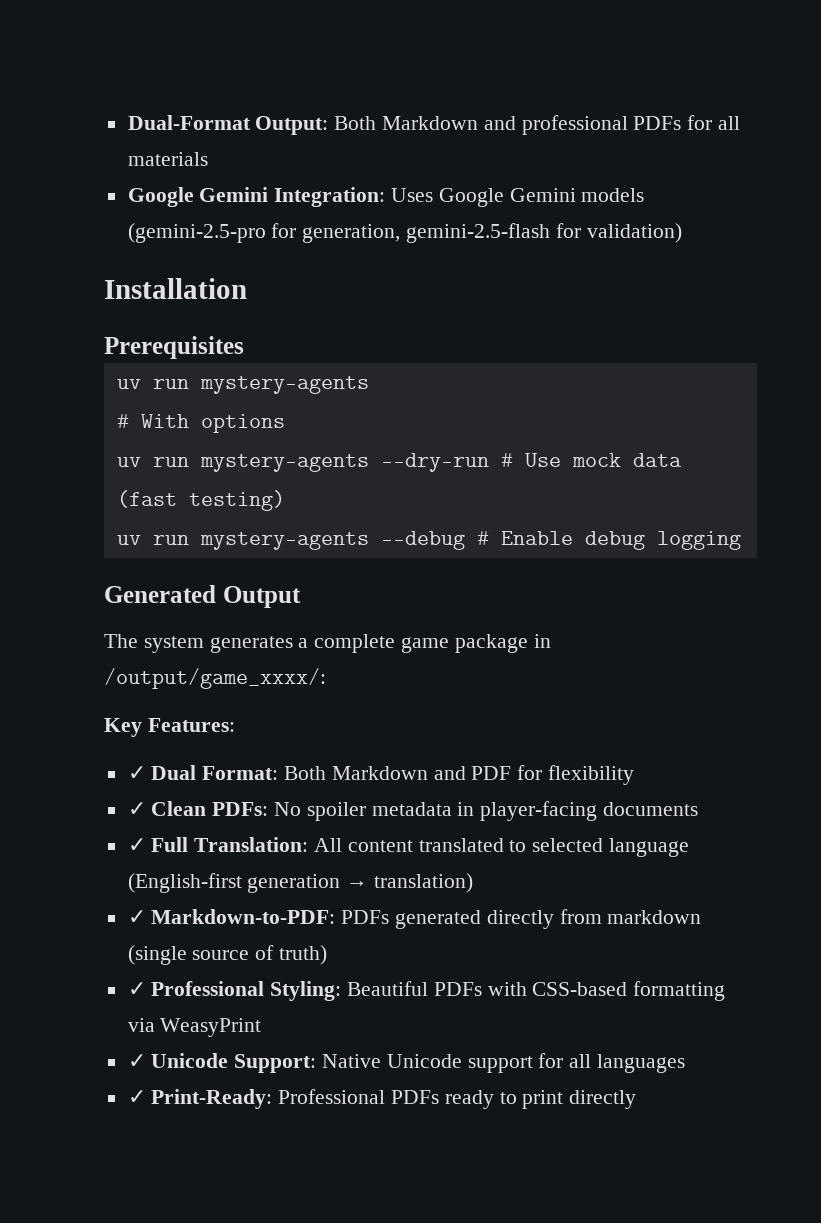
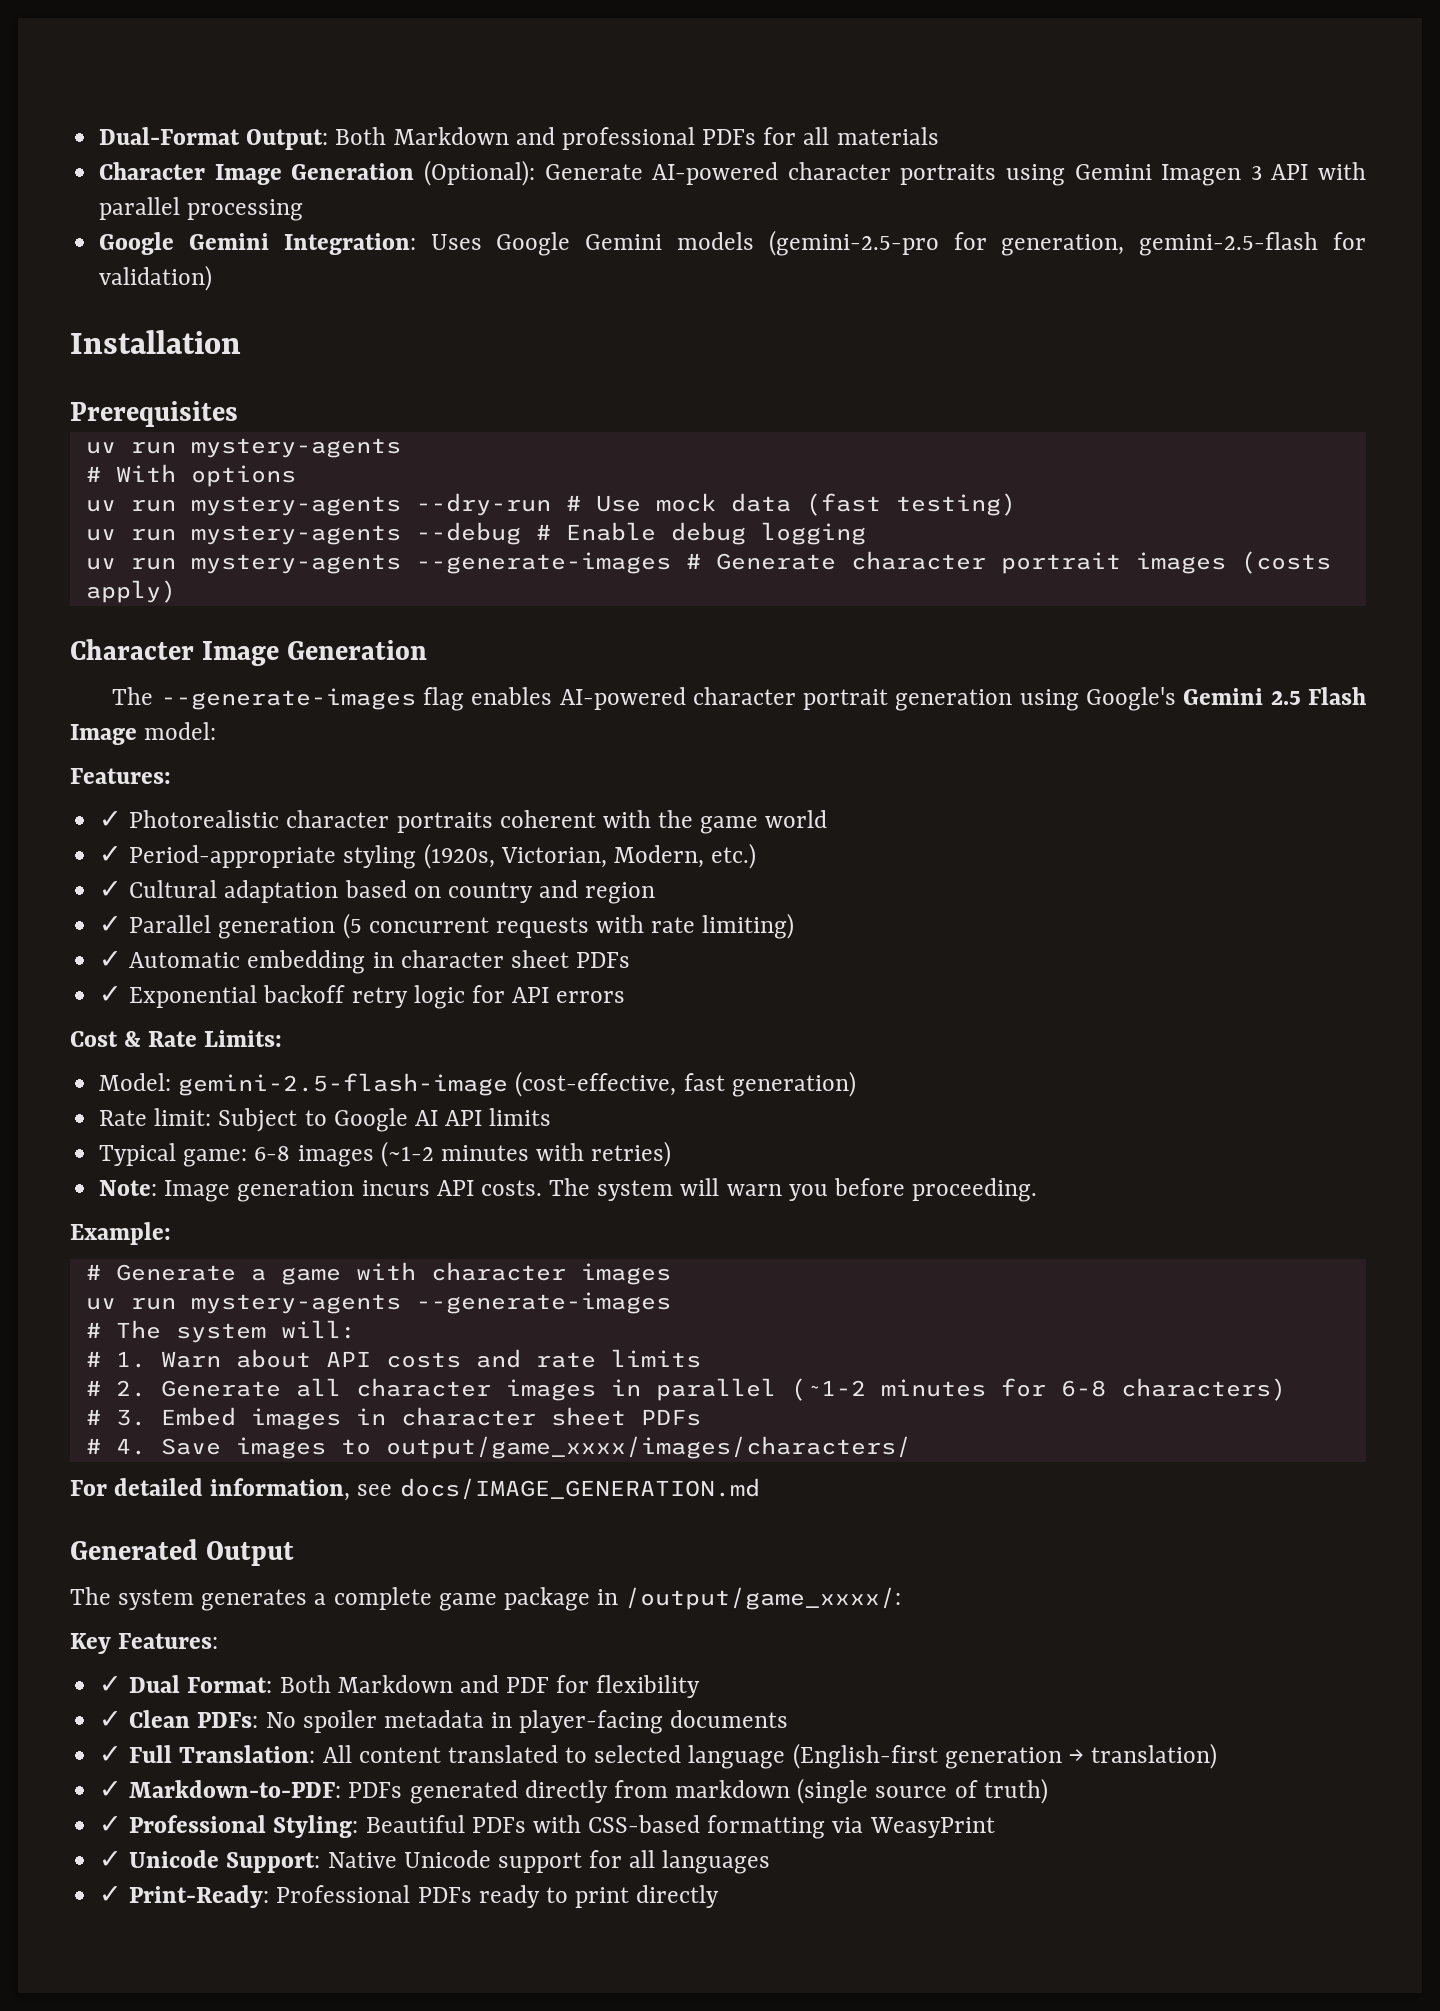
(208, 159) none -> [99,160,1366,186] [99,197,304,221] // Character Image Generation (Optional): Generate AI-powered character portraits using Gemini Imagen 3 API with parallel processing
(741, 540) none -> [85,551,1331,574] [85,580,176,603] [70,639,428,666] [112,687,1366,711] [70,722,217,745] [70,768,171,784] [99,810,828,834] [99,843,757,869] [99,880,656,904] [99,913,795,939] [99,950,631,974] [99,985,626,1009] [70,1030,283,1047] [99,1071,856,1097] [99,1108,552,1132] [99,1141,672,1167] [99,1178,1038,1202] [70,1222,171,1245] [85,1262,671,1285] [85,1292,671,1314] [85,1320,356,1343] [85,1349,701,1368] [85,1378,1286,1401] [85,1407,701,1430] [85,1436,911,1459] [70,1478,760,1501] // uv run mystery-agents --generate-images # Generate character portrait images (costs apply) // Character Image Generation // The --generate-images flag enables AI-powered character portrait generation using Google's Gemini 2.5 Flash Image model: // Features: // ✓ Photorealistic character portraits coherent with the game world // ✓ Period-appropriate styling (1920s, Victorian, Modern, etc.) // ✓ Cultural adaptation based on country and region // ✓ Parallel generation (5 concurrent requests with rate limiting) // ✓ Automatic embedding in character sheet PDFs // ✓ Exponential backoff retry logic for API errors // Cost & Rate Limits: // Model: gemini-2.5-flash-image (cost-effective, fast generation) // Rate limit: Subject to Google AI API limits // Typical game: 6-8 images (~1-2 minutes with retries) // Note: Image generation incurs API costs. The system will warn you before proceeding. // Example: // # Generate a game with character images // uv run mystery-agents --generate-images // # The system will: // # 1. Warn about API costs and rate limits // # 2. Generate all character images in parallel (~1-2 minutes for 6-8 characters) // # 3. Embed images in character sheet PDFs // # 4. Save images to output/game_xxxx/images/characters/ // For detailed information, see docs/IMAGE_GENERATION.md

